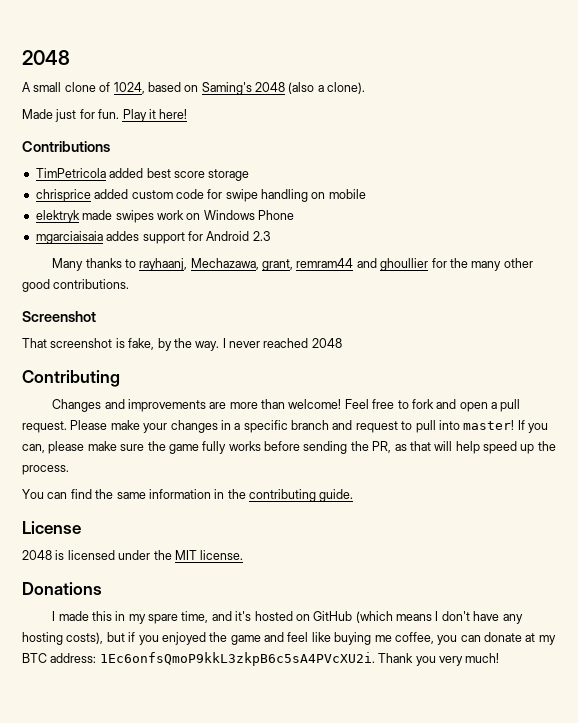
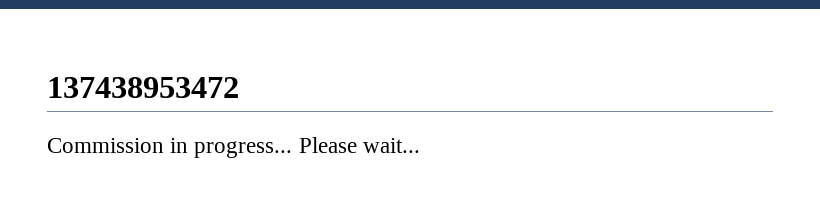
[22,50,70,65] [22,82,366,95] [22,109,188,122] [22,141,110,152] [35,168,250,181] [35,189,366,202] [35,210,294,223] [35,231,270,244] [52,258,533,271] [22,279,130,292] [22,311,96,322] [22,338,342,351] [22,370,120,387] [52,399,521,412] [22,420,548,433] [22,441,556,454] [22,465,69,475] [22,489,354,502] [22,521,81,534] [22,550,244,560] [22,582,102,595] [52,611,523,624] [22,632,556,645] [22,652,500,666] 2048 // A small clone of 1024, based on Saming's 2048 (also a clone). // Made just for fun. Play it here! // Contributions // TimPetricola added best score storage // chrisprice added custom code for swipe handling on mobile // elektryk made swipes work on Windows Phone // mgarciaisaia addes support for Android 2.3 // Many thanks to rayhaanj, Mechazawa, grant, remram44 and ghoullier for the many other good contributions. // Screenshot // That screenshot is fake, by the way. I never reached 2048 // Contributing // Changes and improvements are more than welcome! Feel free to fork and open a pull request. Please make your changes in a specific branch and request to pull into master! If you can, please make sure the game fully works before sending the PR, as that will help speed up the process. // You can find the same information in the contributing guide. // License // 2048 is licensed under the MIT license. // Donations // I made this in my spare time, and it's hosted on GitHub (which means I don't have any hosting costs), but if you enjoyed the game and feel like buying me coffee, you can donate at my BTC address: 1Ec6onfsQmoP9kkL3zkpB6c5sA4PVcXU2i. Thank you very much! -> [47,77,239,98] [47,137,420,158] 137438953472 // Commission in progress... Please wait...

